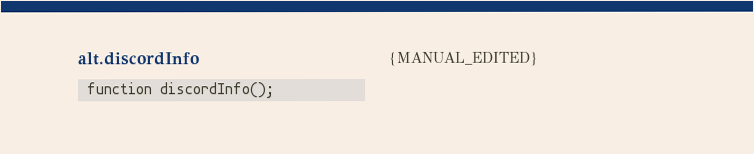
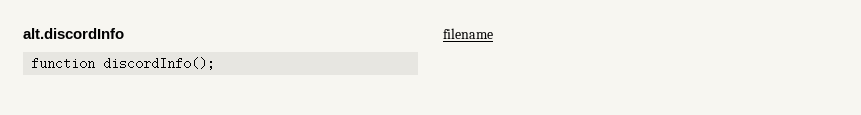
[388,51,538,66] {MANUAL_EDITED} -> [443,28,493,39] filename

